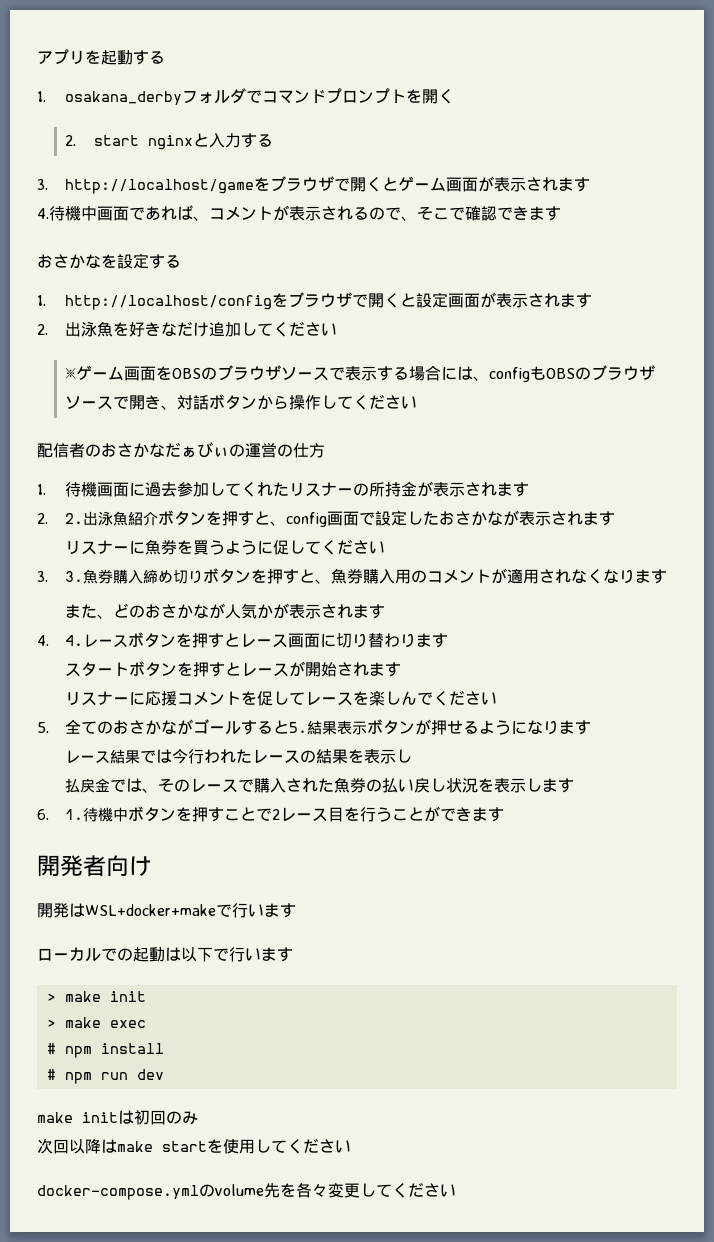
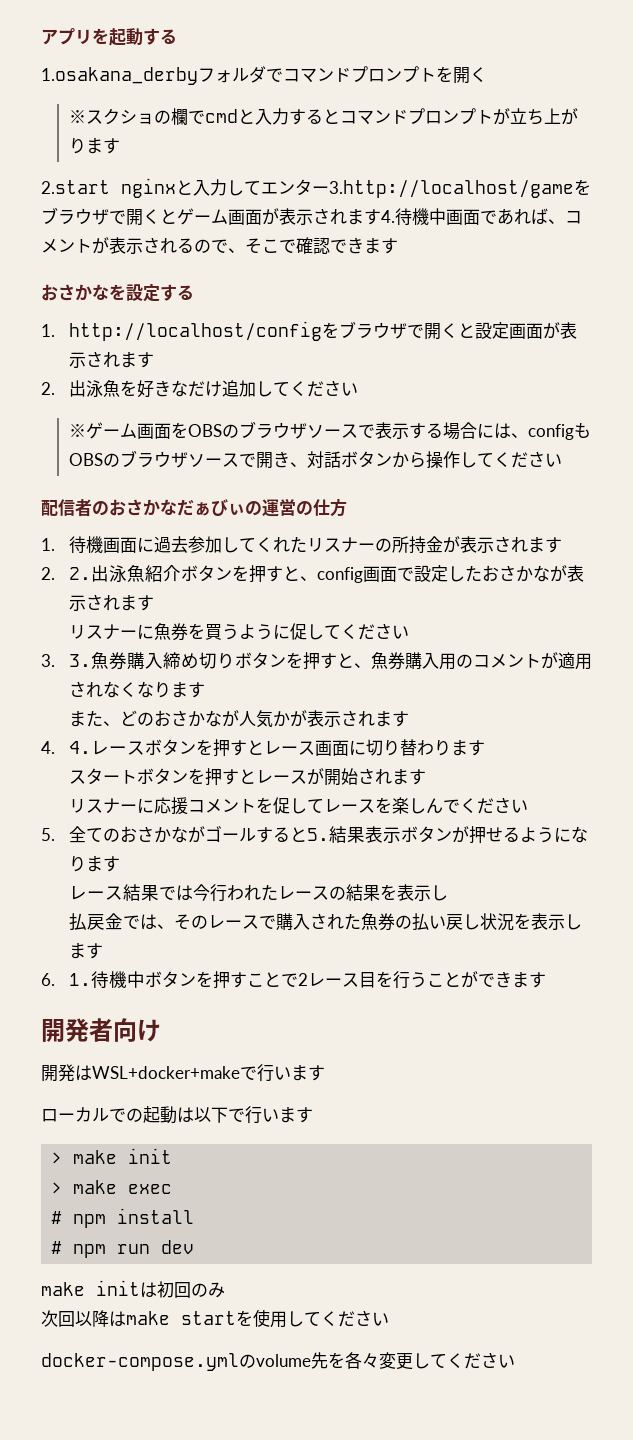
[37,91,183,105] 1. osakana_derby -> [41,67,198,85] 1.osakana_derby
[65,133,273,150] [37,179,255,194] 2. start nginxと入力する // 3. http://localhost/game -> [68,108,578,125] [68,138,120,154] [41,178,574,198] ※スクショの欄でcmdと入力するとコマンドプロンプトが立ち上がります // 2.start nginxと入力してエンター3.http://localhost/game
(591, 184) // -> (381, 217) none

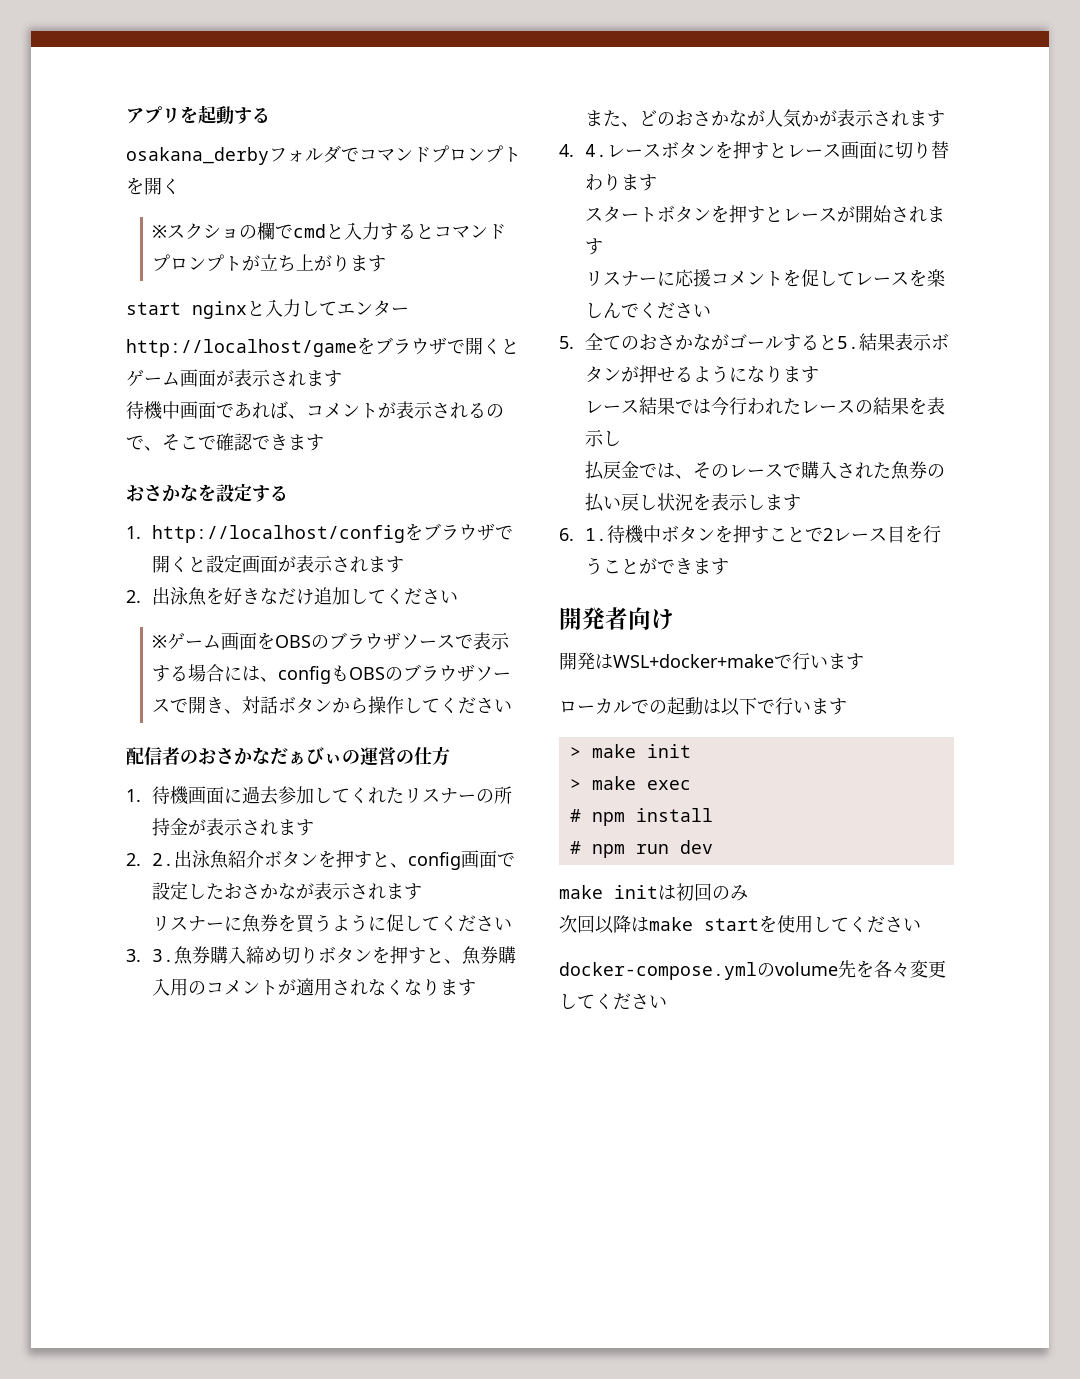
[41,67,198,85] 1.osakana_derby -> [126,147,269,165] osakana_derby
[41,180,110,194] 2.start -> [126,302,181,315] start
[329,180,574,198] 3.http://localhost/game -> [126,339,357,357] // http://localhost/game
[381,210,395,223] 4. -> (342, 378) //

